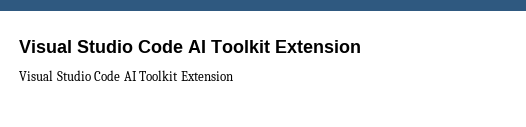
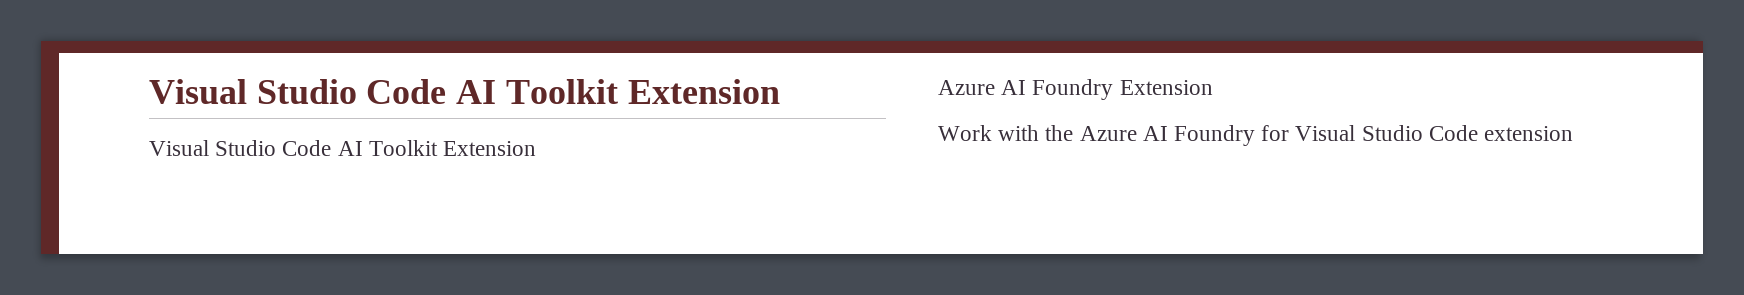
(233, 76) none -> [938,79,1213,100] [938,125,1574,146] // Azure AI Foundry Extension // Work with the Azure AI Foundry for Visual Studio Code extension

